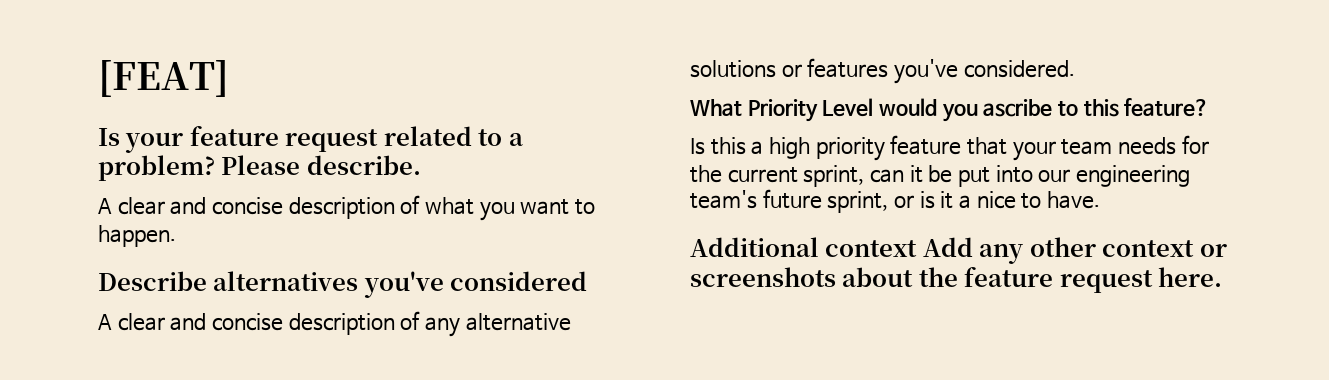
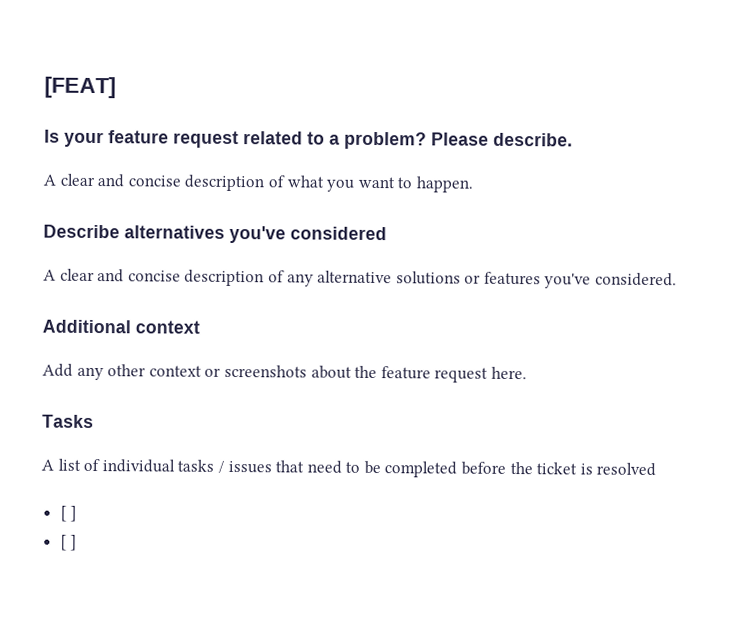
[690,98,1210,122] [690,135,1209,161] [690,165,1190,187] [690,189,1100,213] // What Priority Level would you ascribe to this feature? // Is this a high priority feature that your team needs for the current sprint, can it be put into our engineering team's future sprint, or is it a nice to have. -> (678, 279) none
(918, 248) none -> (200, 327) //
(1223, 277) none -> [42,414,94,429] [41,458,657,478] [59,505,78,522] [59,534,78,551] // Tasks // A list of individual tasks / issues that need to be completed before the ticket is resolved // [ ] // [ ]

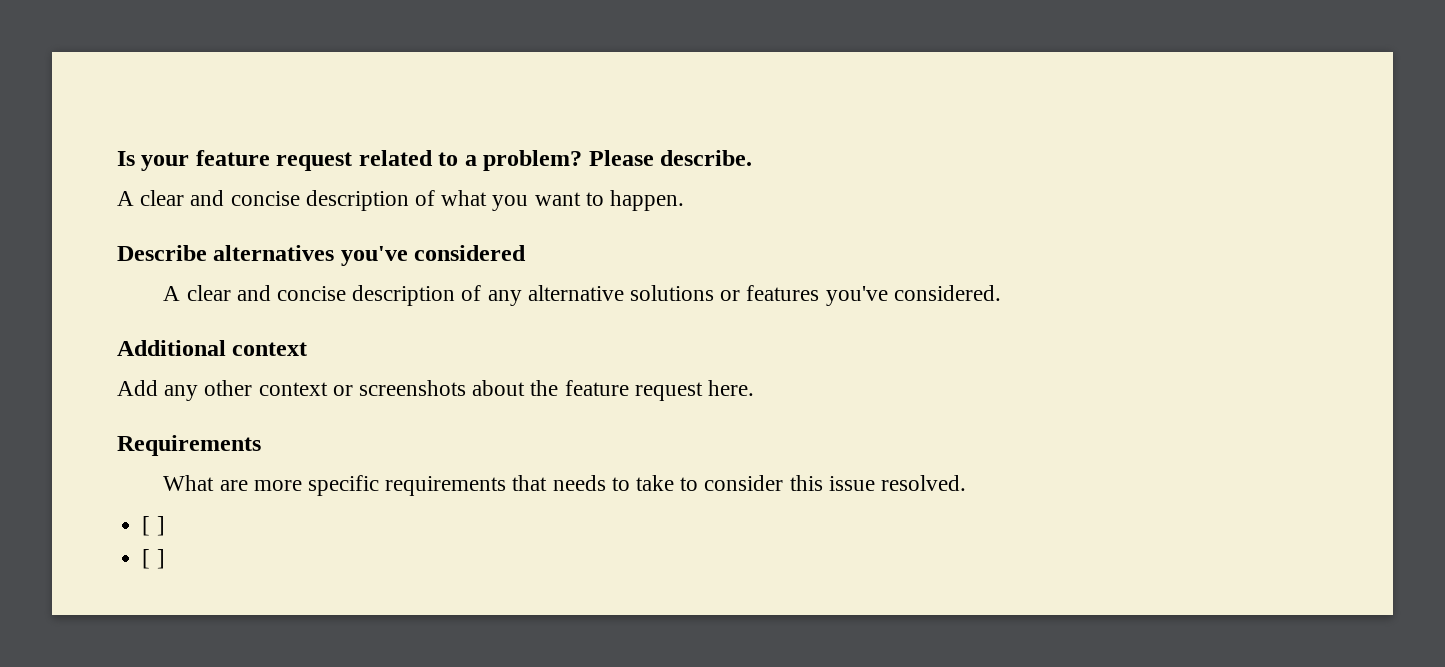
[44,76,116,99] [FEAT] // -> (117, 158) none
[42,414,94,429] [41,458,657,478] Tasks // A list of individual tasks / issues that need to be completed before the ticket is resolved -> [117,435,261,456] [163,475,967,496] Requirements // What are more specific requirements that needs to take to consider this issue resolved.

